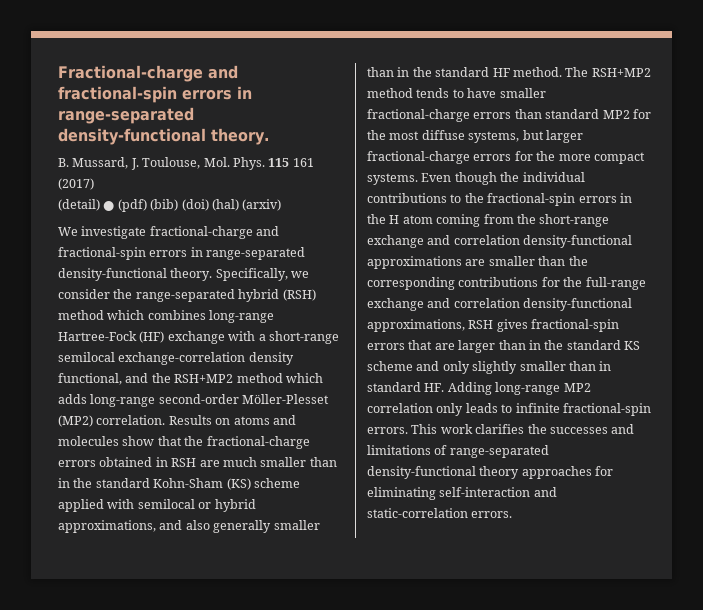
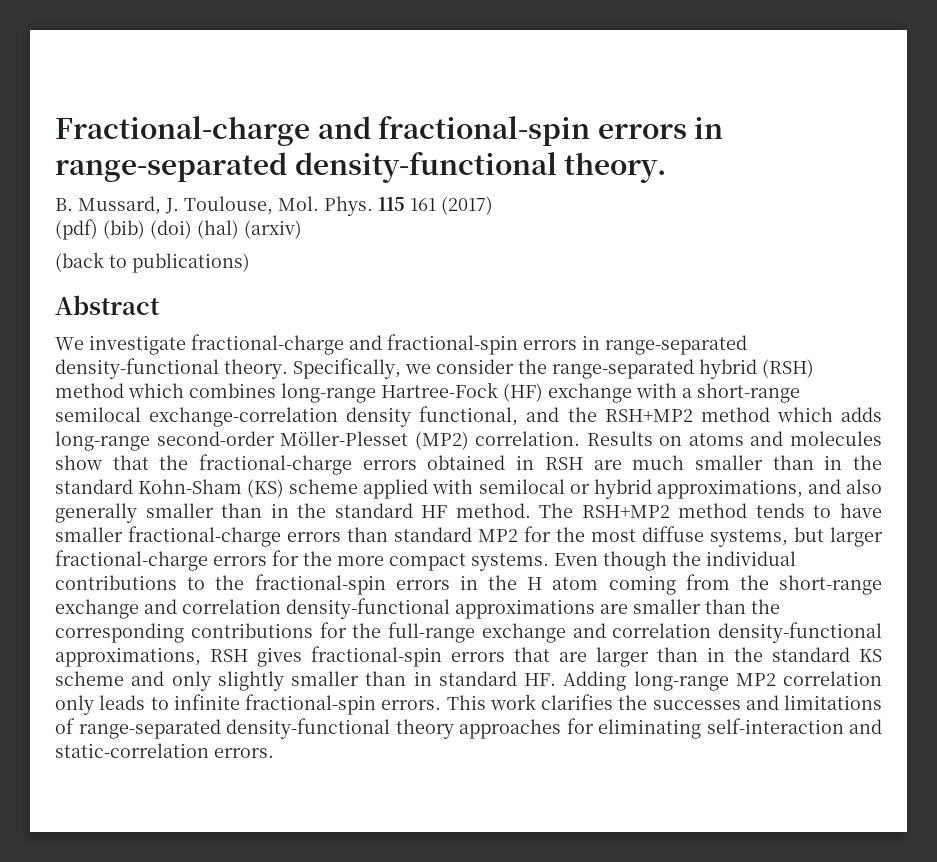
[58,199,115,211] (detail) ● -> (493, 205) none
(282, 205) none -> [55,252,250,273] [55,295,160,315] // (back to publications) // Abstract

